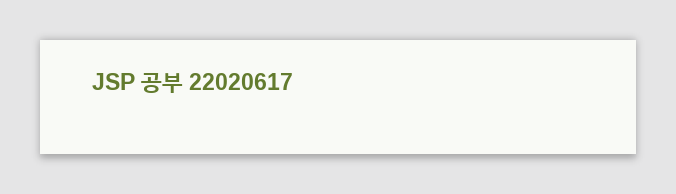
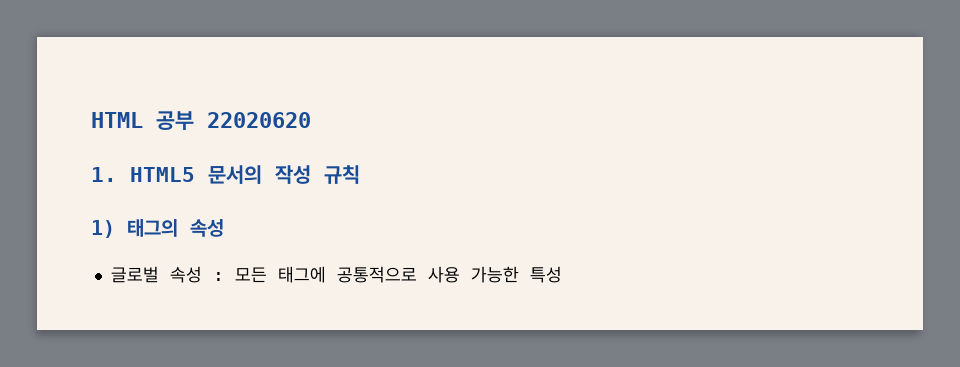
[92,73,294,93] JSP 공부 22020617 -> [91,111,311,130] [91,165,360,184] [91,219,224,238] [110,266,562,283] HTML 공부 22020620 // 1. HTML5 문서의 작성 규칙 // 1) 태그의 속성 // 글로벌 속성 : 모든 태그에 공통적으로 사용 가능한 특성

